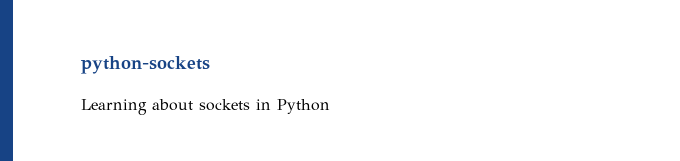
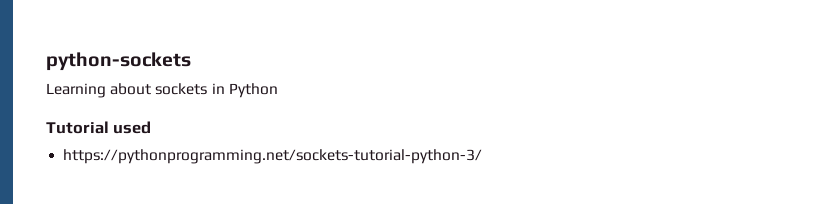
(330, 106) none -> [46,121,152,134] [63,149,483,164] // Tutorial used // https://pythonprogramming.net/sockets-tutorial-python-3/

